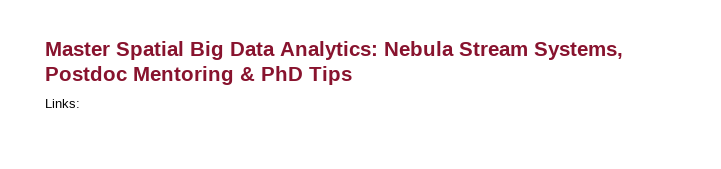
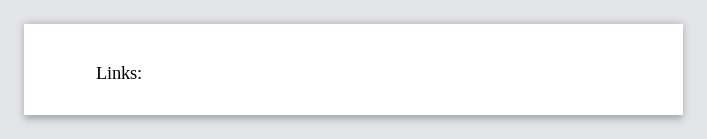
[45,41,623,60] [45,66,352,85] Master Spatial Big Data Analytics: Nebula Stream Systems, Postdoc Mentoring & PhD Tips // -> (96, 72) none

